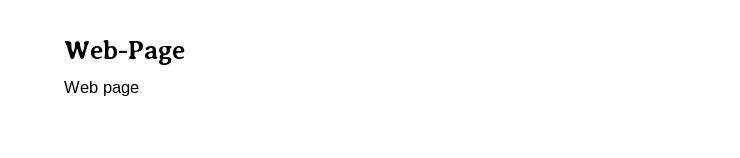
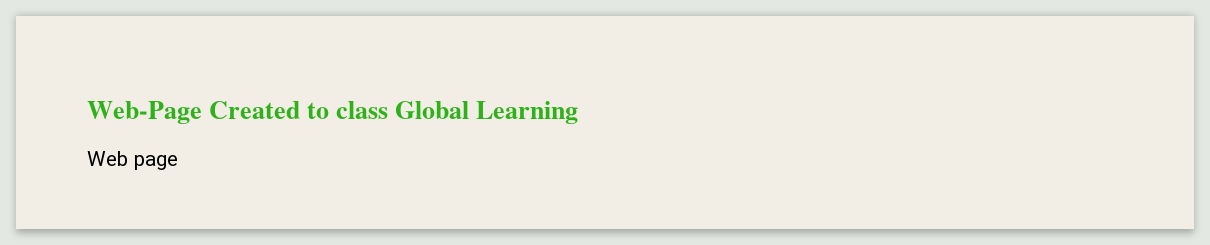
(185, 52) none -> [209,101,579,124] Created to class Global Learning

